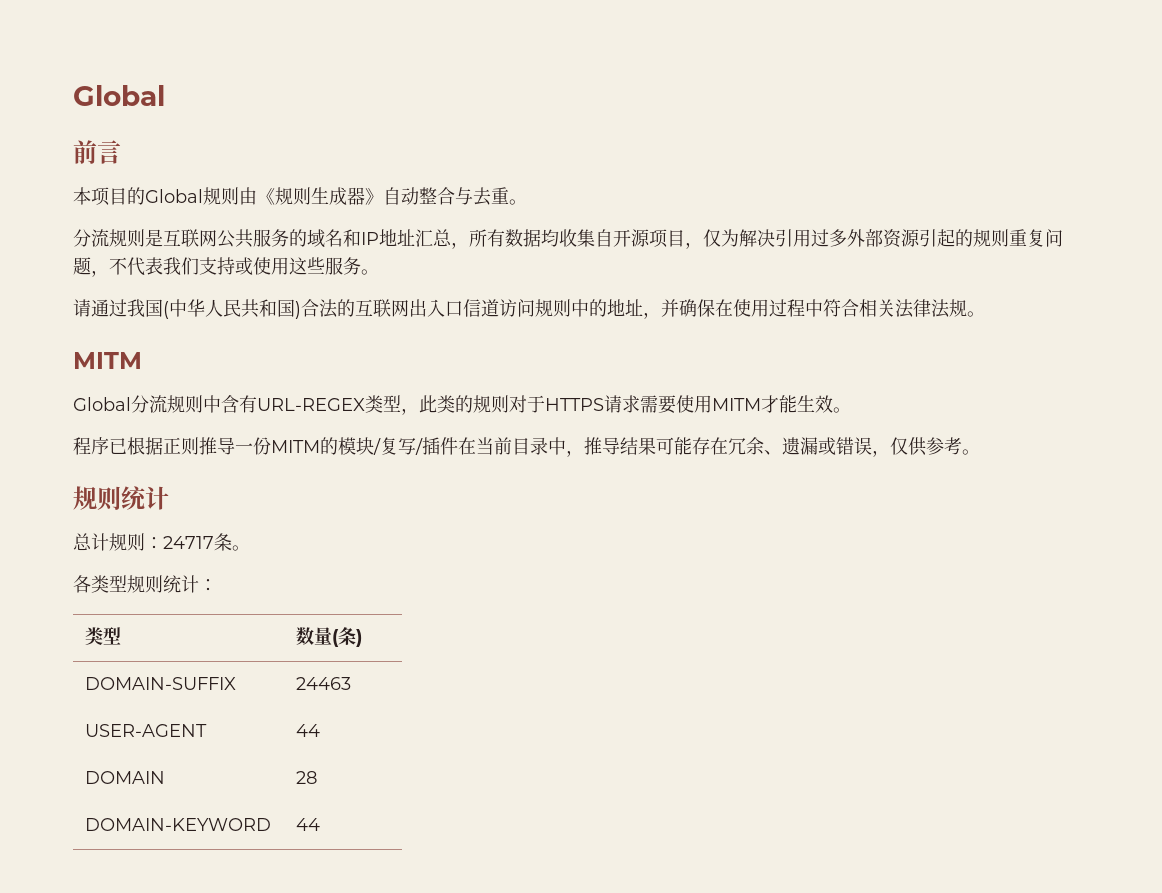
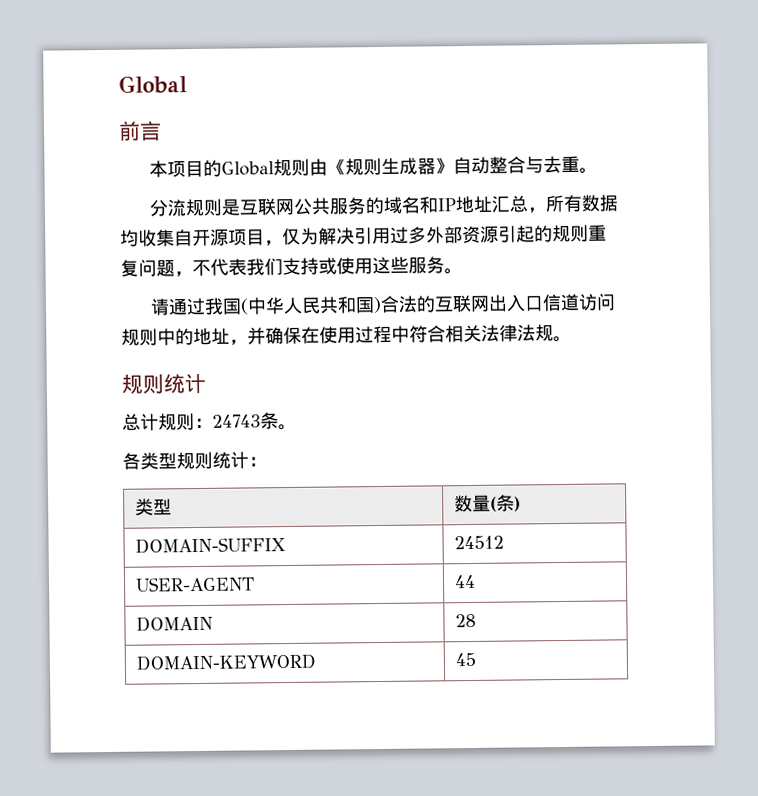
[73,352,142,369] [73,395,851,415] [73,437,980,457] // MITM // Global分流规则中含有URL-REGEX类型，此类的规则对于HTTPS请求需要使用MITM才能生效。 // 程序已根据正则推导一份MITM的模块/复写/插件在当前目录中，推导结果可能存在冗余、遗漏或错误，仅供参考。 -> (572, 339) none
[163,536,214,549] 24717 -> [212,414,261,428] 24743
[296,677,352,690] 24463 -> [454,535,505,550] 24512
[296,818,321,831] 44 -> [455,652,477,667] 45

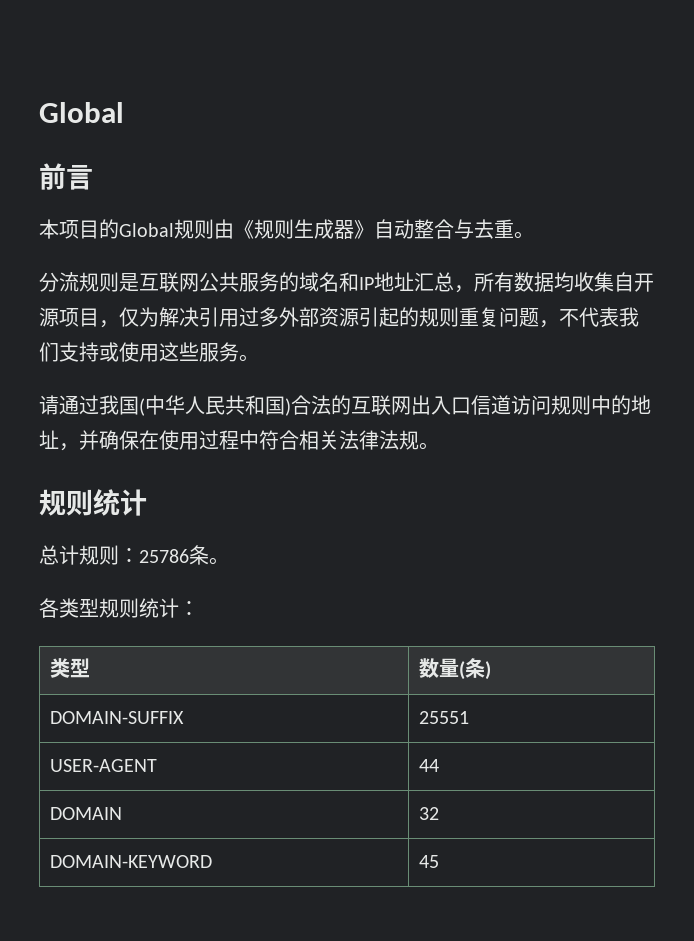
[212,414,261,428] 24743 -> [139,549,189,563] 25786
[454,535,505,550] 24512 -> [419,711,470,724] 25551
[455,613,477,628] 28 -> [419,807,440,820] 32

